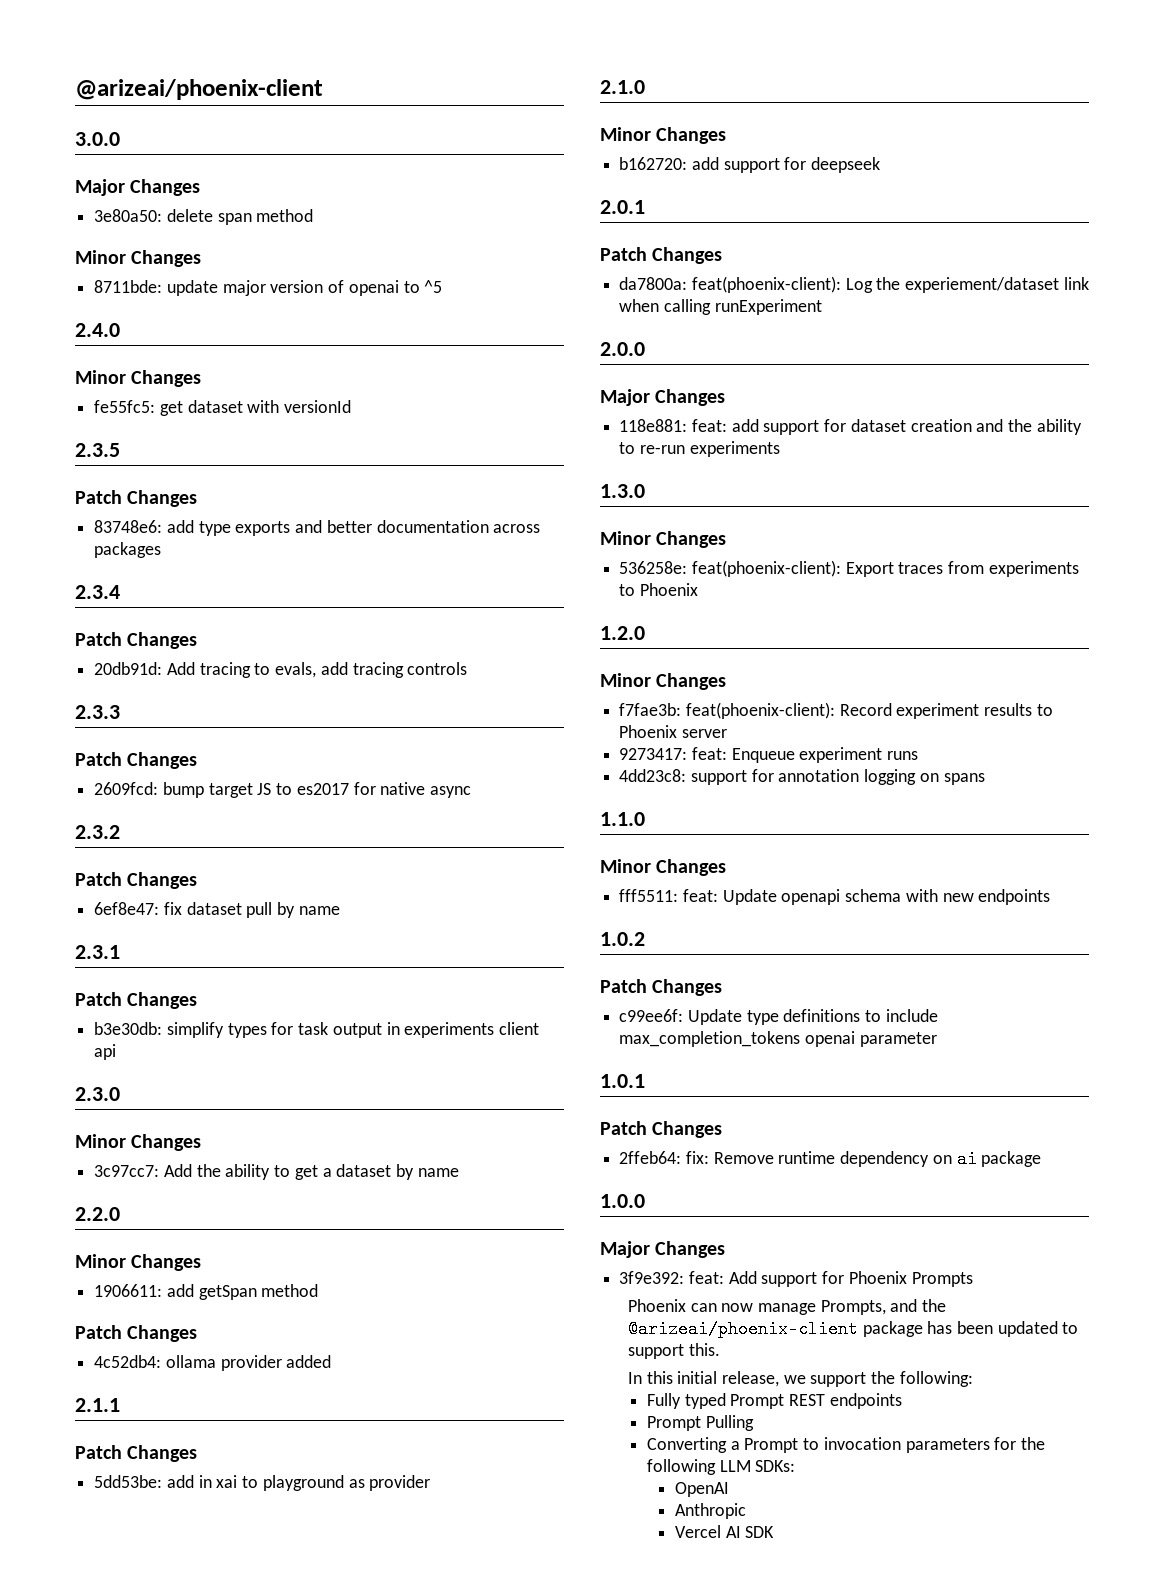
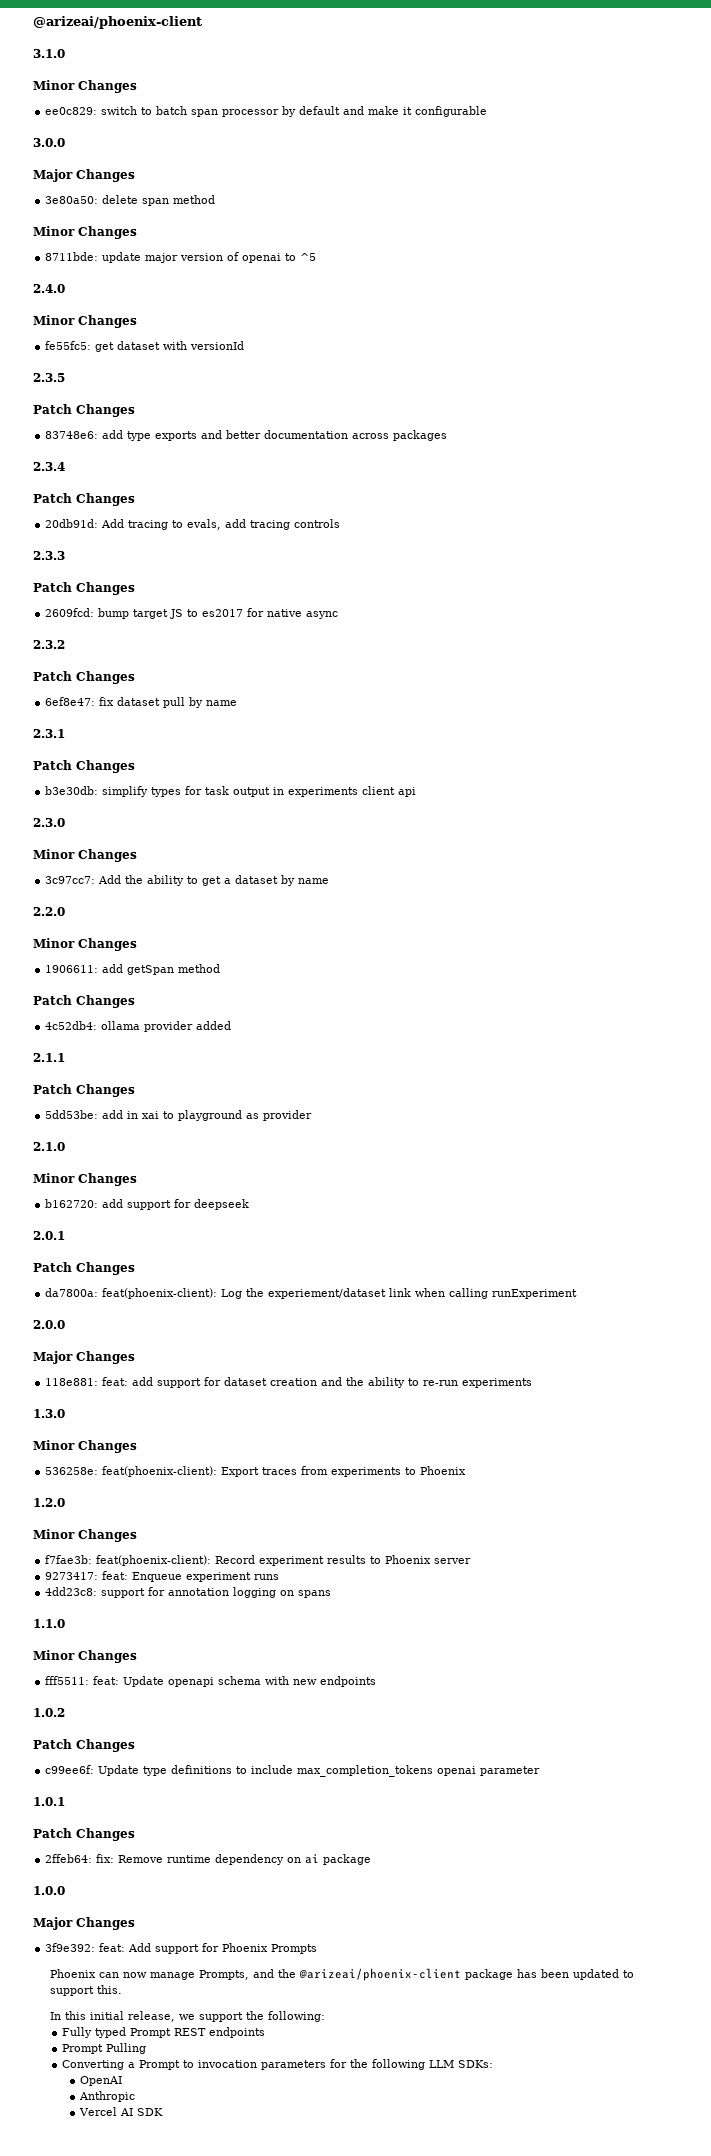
[75,79,323,100] @arizeai/phoenix-client -> [33,16,202,29] [33,49,65,58] [33,80,137,93] [45,106,488,117] @arizeai/phoenix-client // 3.1.0 // Minor Changes // ee0c829: switch to batch span processor by default and make it configurable

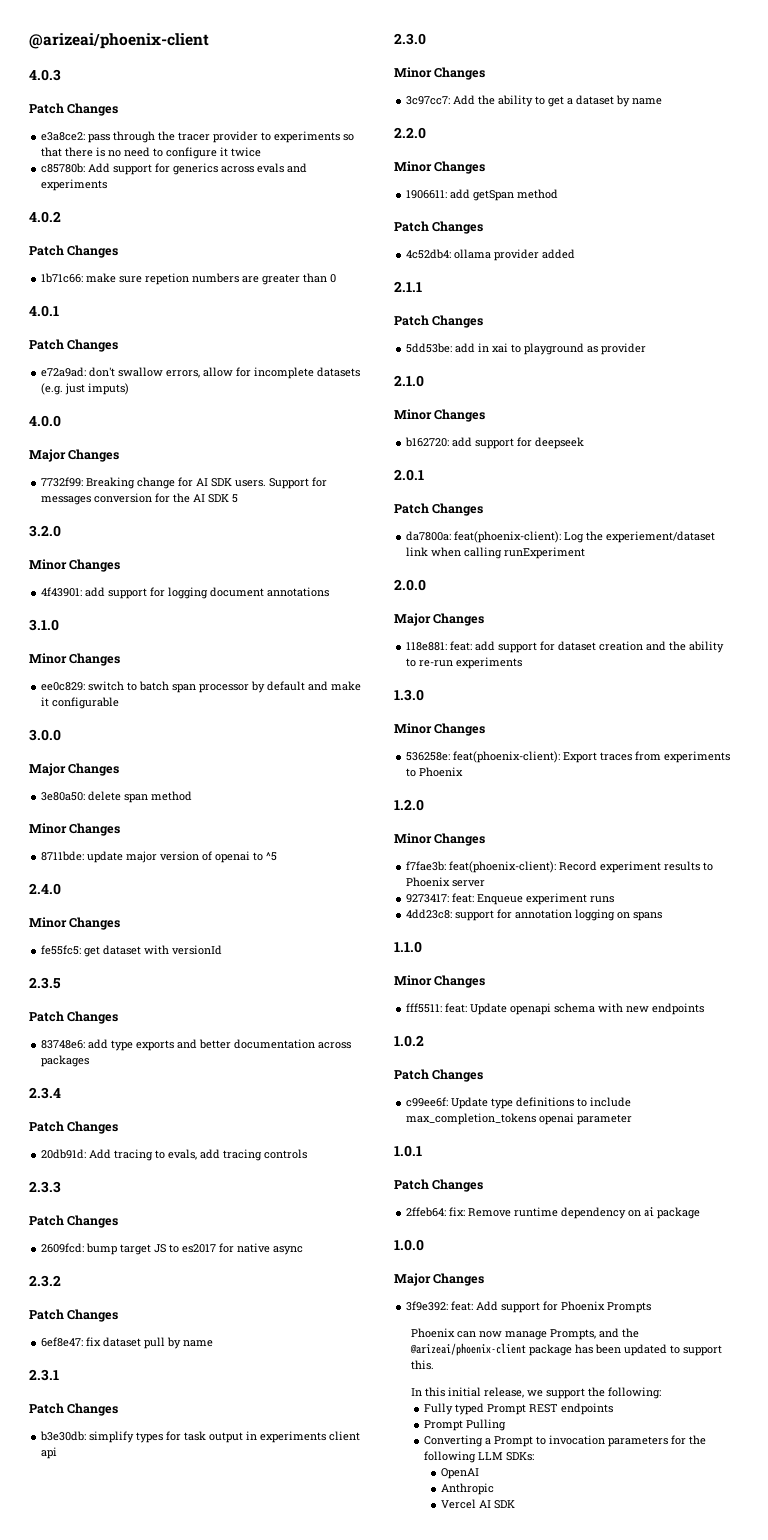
[33,16,202,29] @arizeai/phoenix-client -> [29,33,209,49] [29,69,61,81] [29,103,119,116] [41,131,355,143] [41,147,262,159] [41,163,308,175] [41,179,108,191] [29,211,61,223] [29,245,119,258] [41,273,337,285] [29,305,59,317] [29,339,119,352] [41,367,361,379] [41,383,130,395] [29,415,61,427] [29,449,120,462] [41,477,328,489] [41,493,239,505] [29,525,61,537] [29,559,121,572] [41,587,330,599] @arizeai/phoenix-client // 4.0.3 // Patch Changes // e3a8ce2: pass through the tracer provider to experiments so that there is no need to configure it twice // c85780b: Add support for generics across evals and experiments // 4.0.2 // Patch Changes // 1b71c66: make sure repetion numbers are greater than 0 // 4.0.1 // Patch Changes // e72a9ad: don't swallow errors, allow for incomplete datasets (e.g. just imputs) // 4.0.0 // Major Changes // 7732f99: Breaking change for AI SDK users. Support for messages conversion for the AI SDK 5 // 3.2.0 // Minor Changes // 4f43901: add support for logging document annotations

